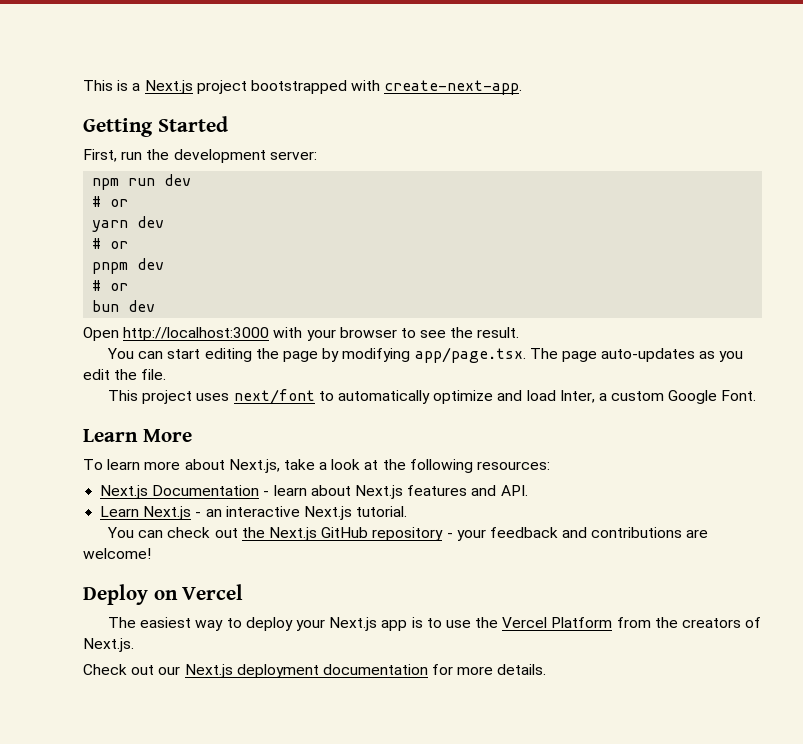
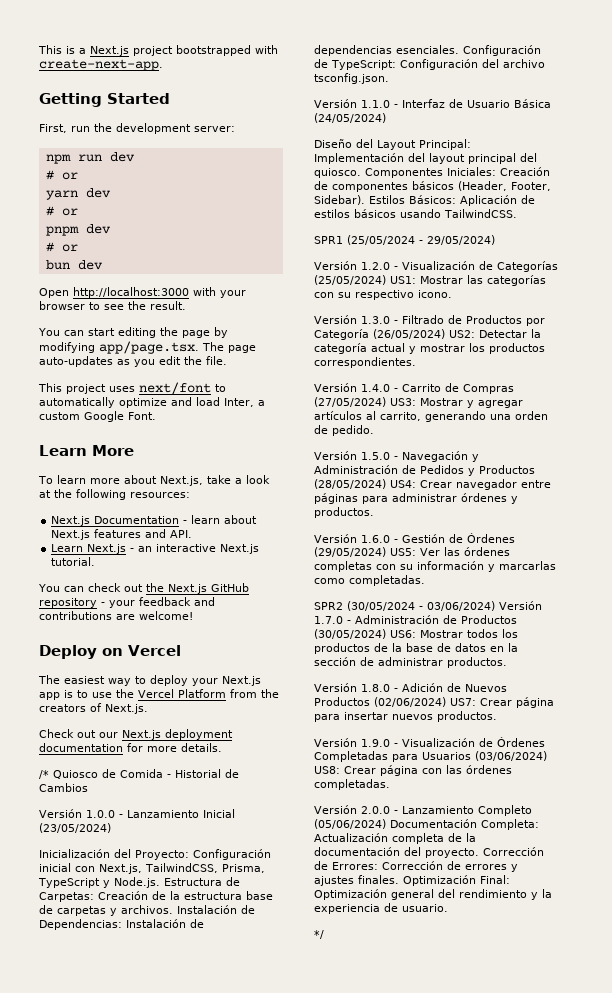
(547, 669) none -> [39,769,239,779] [39,783,88,792] [39,809,235,818] [39,823,111,833] [39,849,271,860] [39,863,265,874] [38,877,240,888] [39,891,273,902] [39,905,255,916] [39,919,204,930] [314,45,541,56] [314,59,545,70] [314,73,389,84] [314,99,551,108] [314,113,386,123] [314,139,471,150] [314,153,537,164] [314,167,550,178] [314,181,551,192] [314,195,535,206] [314,209,517,218] [314,235,495,245] [314,261,558,272] [314,275,546,286] [314,290,452,300] [314,315,545,326] [314,329,541,340] [314,343,545,354] [314,357,416,368] [314,383,514,394] [314,397,523,408] [314,411,548,422] [314,425,374,436] [314,451,479,462] [314,465,535,476] [314,479,551,490] [314,493,518,504] [314,507,374,518] [314,533,515,543] [314,547,510,557] [314,561,556,572] [314,575,425,586] [314,601,542,611] [314,615,517,624] [314,629,518,639] [314,643,518,654] [314,657,507,668] [314,683,507,692] [314,697,554,708] [314,711,497,722] [314,737,545,747] [314,751,547,762] [314,765,512,776] [314,779,390,790] [314,805,532,816] [314,819,539,830] [314,833,476,844] [314,847,544,858] [314,861,518,872] [314,875,510,886] [314,889,552,900] [314,903,448,914] [314,930,324,939] // /* Quiosco de Comida - Historial de Cambios // Versión 1.0.0 - Lanzamiento Inicial (23/05/2024) // Inicialización del Proyecto: Configuración inicial con Next.js, TailwindCSS, Prisma, TypeScript y Node.js. Estructura de Carpetas: Creación de la estructura base de carpetas y archivos. Instalación de Dependencias: Instalación de dependencias esenciales. Configuración de TypeScript: Configuración del archivo tsconfig.json. // Versión 1.1.0 - Interfaz de Usuario Básica (24/05/2024) // Diseño del Layout Principal: Implementación del layout principal del quiosco. Componentes Iniciales: Creación de componentes básicos (Header, Footer, Sidebar). Estilos Básicos: Aplicación de estilos básicos usando TailwindCSS. // SPR1 (25/05/2024 - 29/05/2024) // Versión 1.2.0 - Visualización de Categorías (25/05/2024) US1: Mostrar las categorías con su respectivo icono. // Versión 1.3.0 - Filtrado de Productos por Categoría (26/05/2024) US2: Detectar la categoría actual y mostrar los productos correspondientes. // Versión 1.4.0 - Carrito de Compras (27/05/2024) US3: Mostrar y agregar artículos al carrito, generando una orden de pedido. // Versión 1.5.0 - Navegación y Administración de Pedidos y Productos (28/05/2024) US4: Crear navegador entre páginas para administrar órdenes y productos. // Versión 1.6.0 - Gestión de Órdenes (29/05/2024) US5: Ver las órdenes completas con su información y marcarlas como completadas. // SPR2 (30/05/2024 - 03/06/2024) Versión 1.7.0 - Administración de Productos (30/05/2024) US6: Mostrar todos los productos de la base de datos en la sección de administrar productos. // Versión 1.8.0 - Adición de Nuevos Productos (02/06/2024) US7: Crear página para insertar nuevos productos. // Versión 1.9.0 - Visualización de Órdenes Completadas para Usuarios (03/06/2024) US8: Crear página con las órdenes completadas. // Versión 2.0.0 - Lanzamiento Completo (05/06/2024) Documentación Completa: Actualización completa de la documentación del proyecto. Corrección de Errores: Corrección de errores y ajustes finales. Optimización Final: Optimización general del rendimiento y la experiencia de usuario. // */

